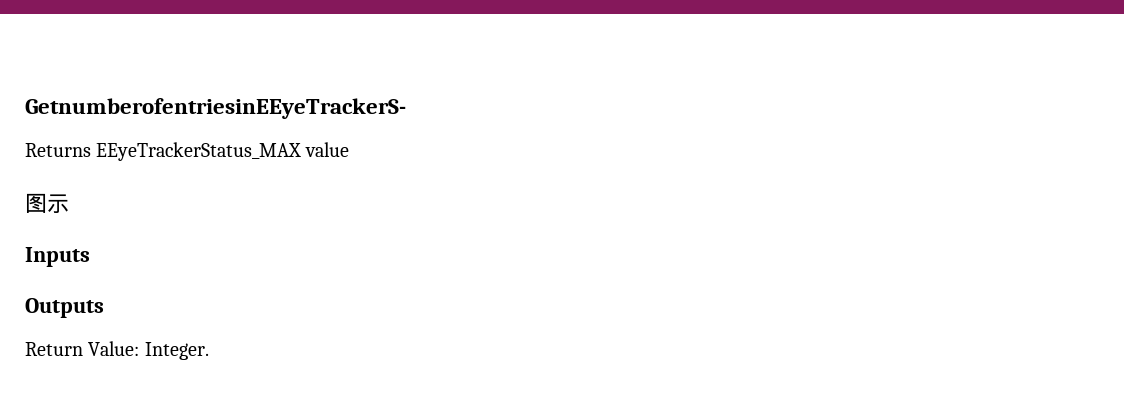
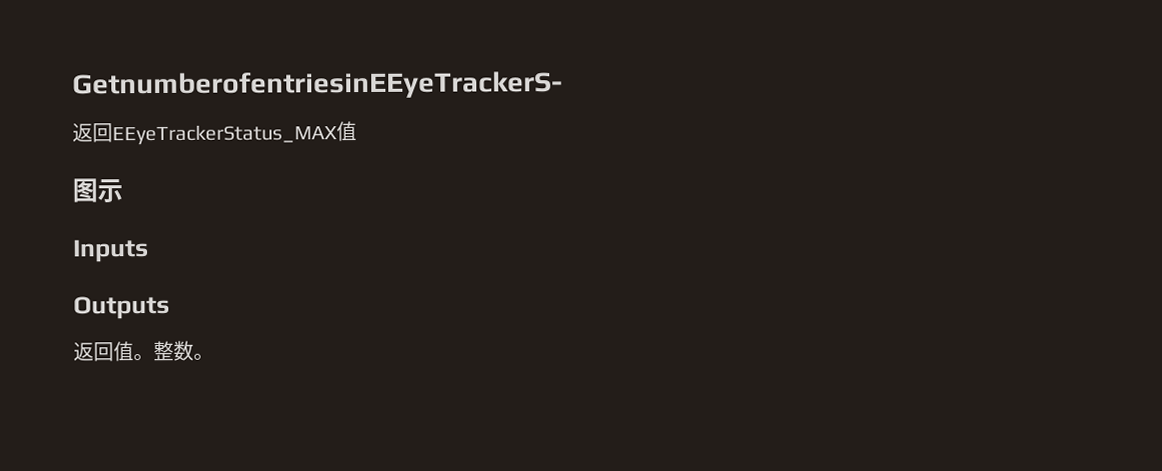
[25,142,349,161] Returns EEyeTrackerStatus_MAX value -> [72,121,357,146] 返回EEyeTrackerStatus_MAX值
[25,341,209,360] Return Value: Integer. -> [73,340,214,362] 返回值。整数。

